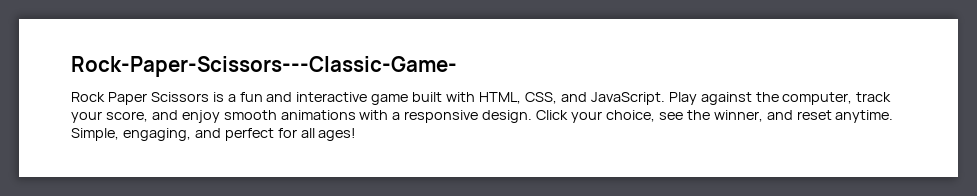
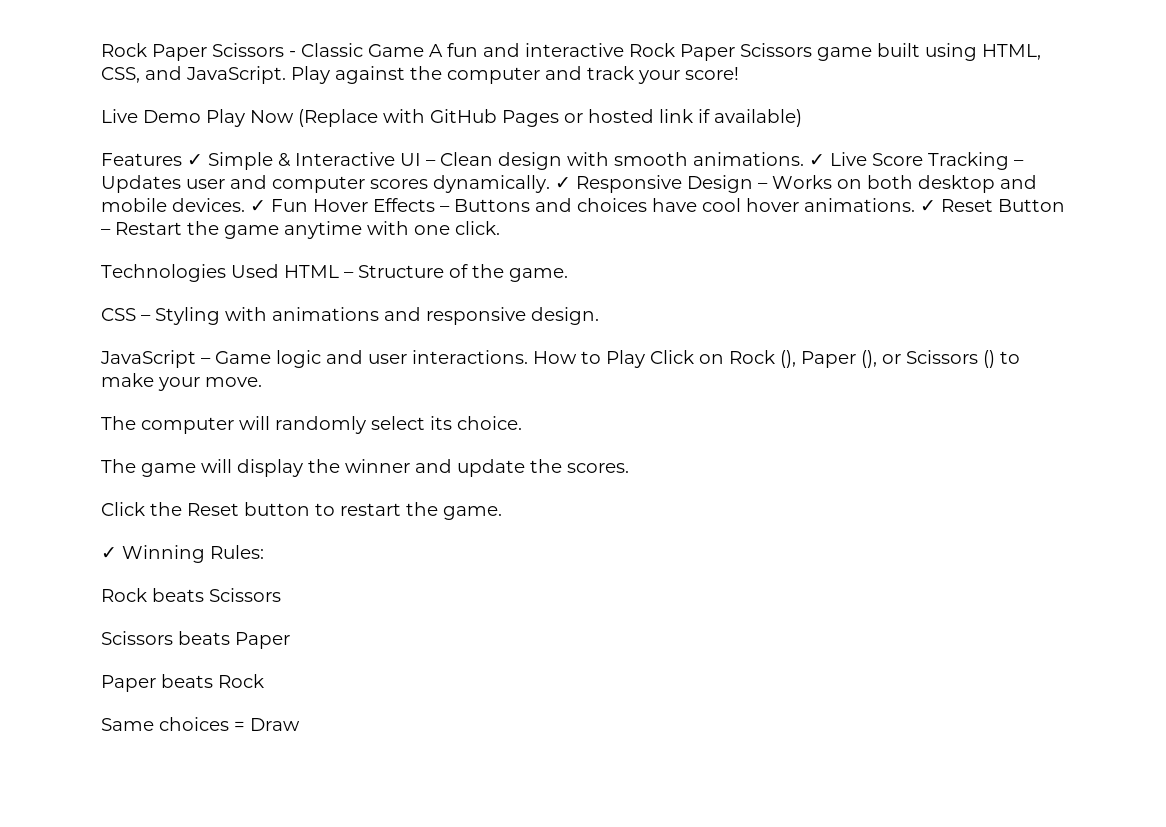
[71,56,457,77] [71,92,368,105] Rock-Paper-Scissors---Classic-Game- // Rock Paper Scissors is a fun and interactive -> [101,43,812,61] Rock Paper Scissors - Classic Game A fun and interactive Rock Paper Scissors
[446,92,476,102] with -> [925,43,977,61] using
[782,92,892,105] [71,110,894,123] [71,128,357,141] computer, track your score, and enjoy smooth animations with a responsive design. Click your choice, see the winner, and reset anytime. Simple, engaging, and perfect for all ages! -> [447,66,739,84] [101,109,802,127] [101,152,1024,170] [101,175,1037,193] [101,198,1065,212] [101,221,500,239] [101,264,568,282] [101,307,599,325] [100,350,1020,368] [101,373,262,391] [101,416,522,434] [101,459,629,477] [101,502,502,520] [101,545,264,563] [101,588,281,602] [101,631,290,649] [101,674,264,692] [101,717,300,731] computer and track your score! // Live Demo Play Now (Replace with GitHub Pages or hosted link if available) // Features ✓ Simple & Interactive UI – Clean design with smooth animations. ✓ Live Score Tracking – Updates user and computer scores dynamically. ✓ Responsive Design – Works on both desktop and mobile devices. ✓ Fun Hover Effects – Buttons and choices have cool hover animations. ✓ Reset Button – Restart the game anytime with one click. // Technologies Used HTML – Structure of the game. // CSS – Styling with animations and responsive design. // JavaScript – Game logic and user interactions. How to Play Click on Rock (), Paper (), or Scissors () to make your move. // The computer will randomly select its choice. // The game will display the winner and update the scores. // Click the Reset button to restart the game. // ✓ Winning Rules: // Rock beats Scissors // Scissors beats Paper // Paper beats Rock // Same choices = Draw

